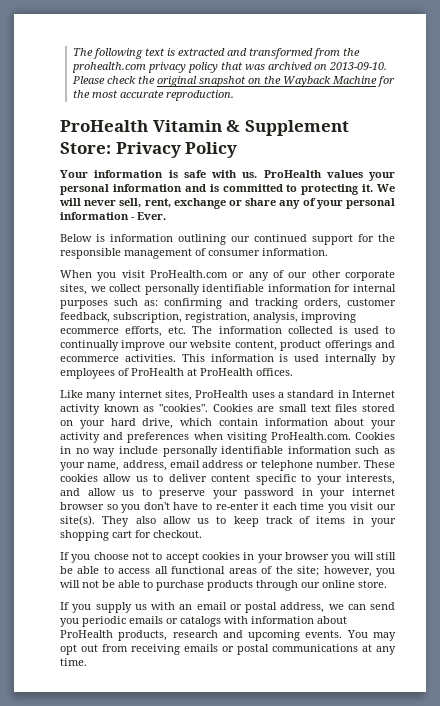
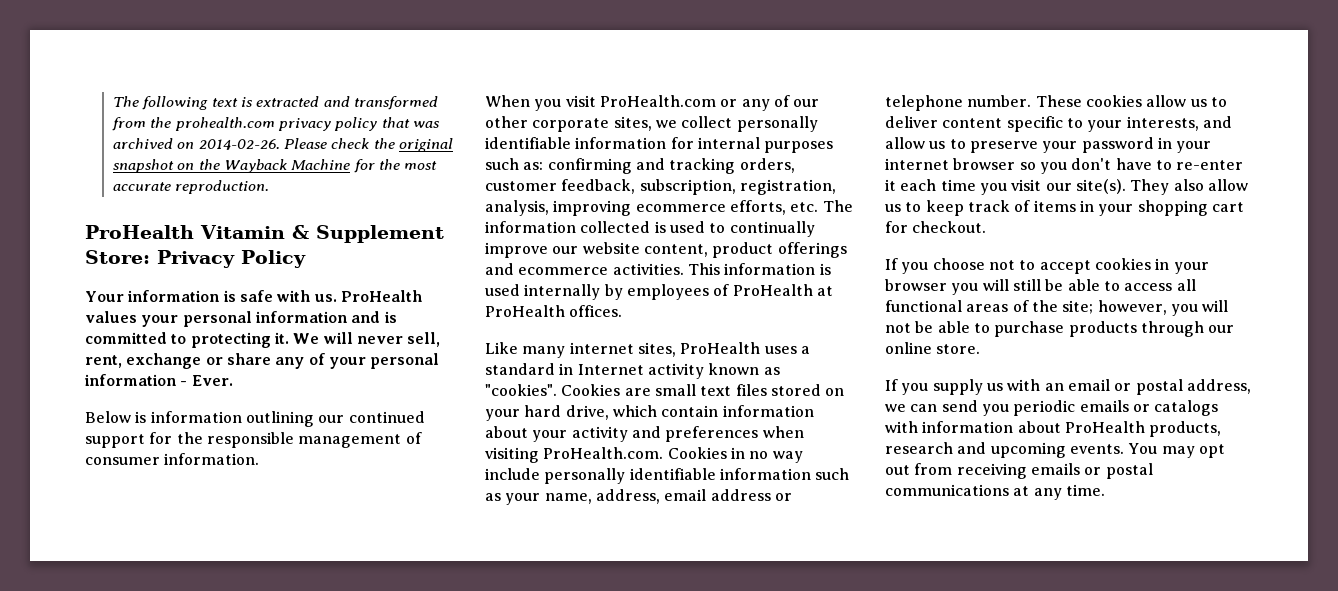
[329,62,388,70] 2013-09-10. -> [198,139,280,150] 2014-02-26.

